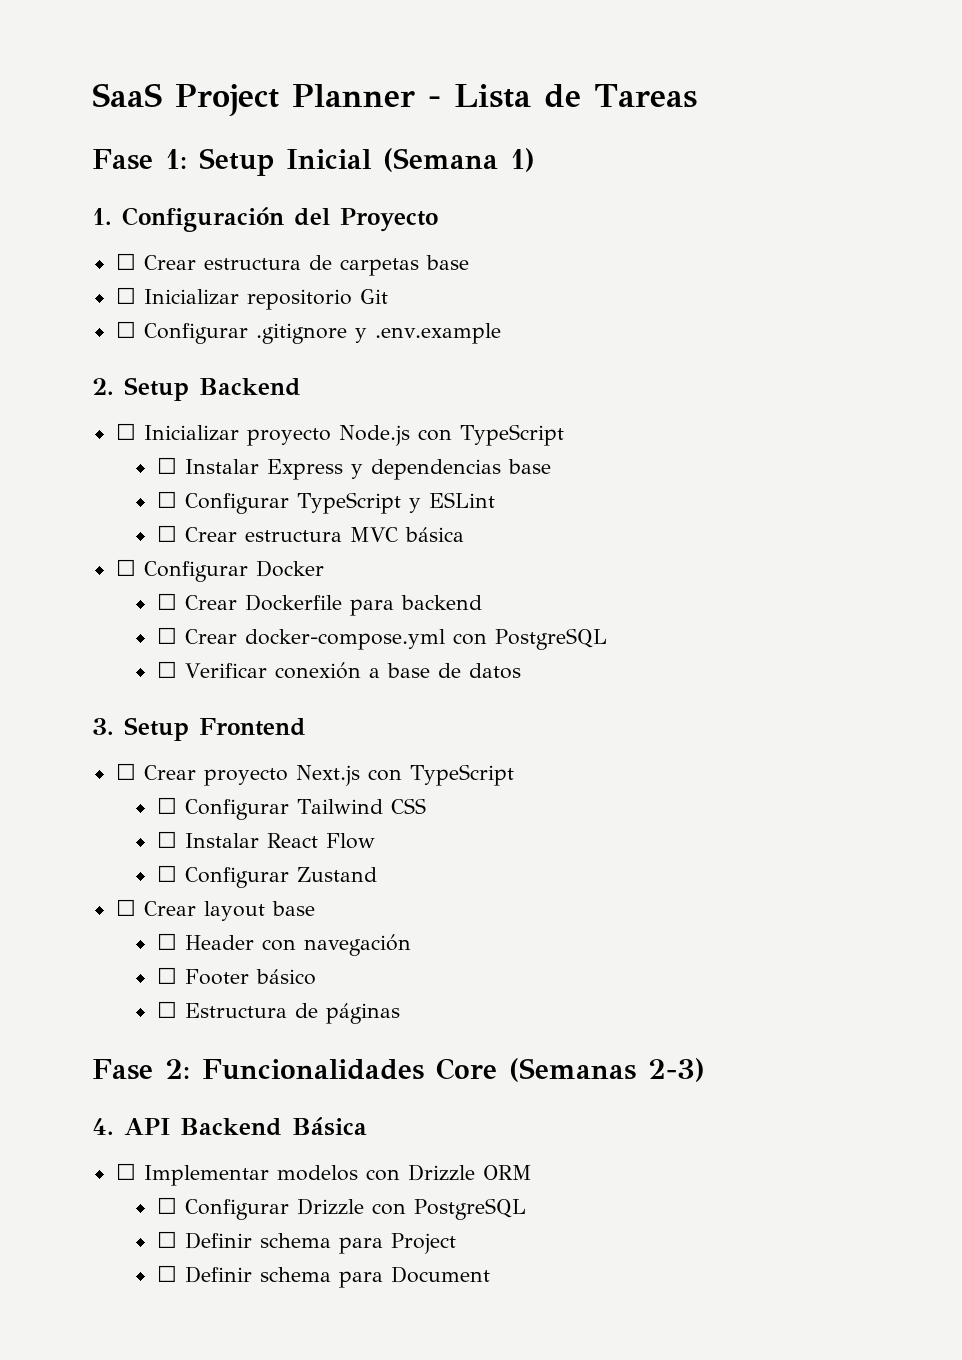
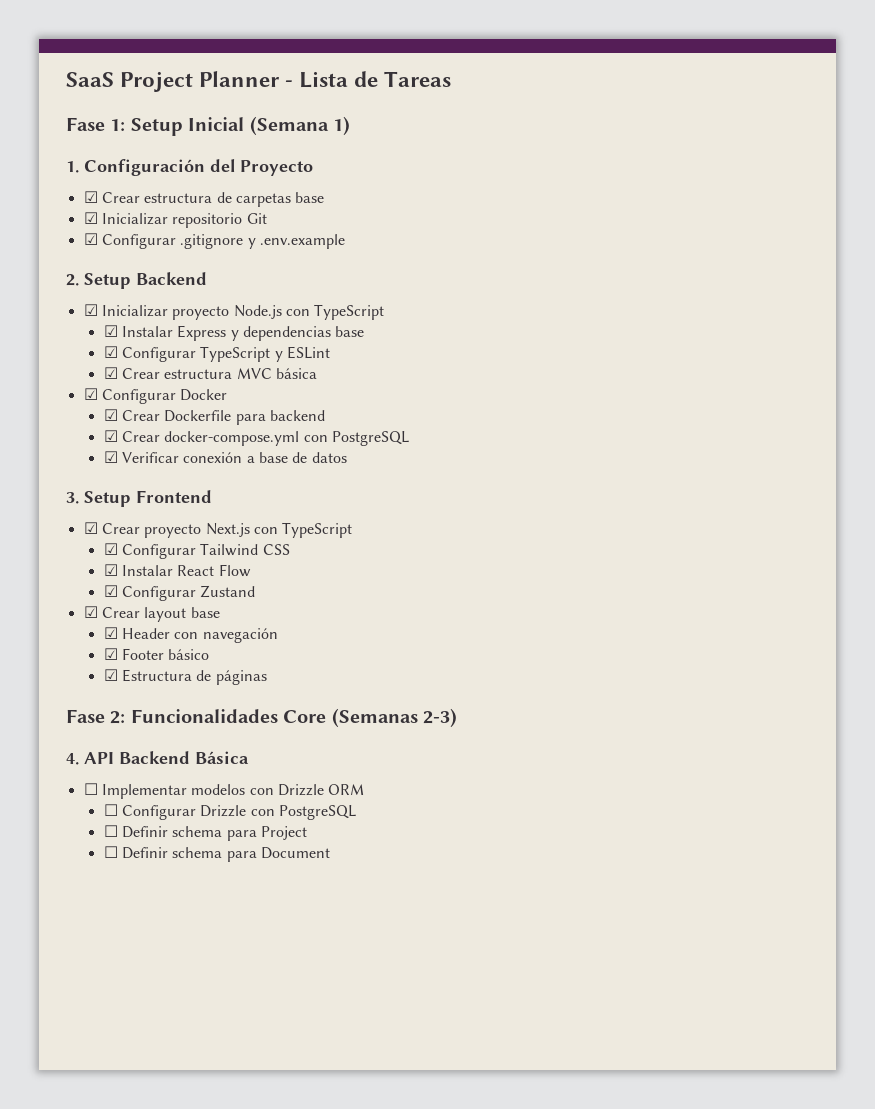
[115,253,136,270] ☐ -> [83,191,98,203] ☑
[115,287,136,304] ☐ -> [83,212,98,224] ☑
[115,321,136,338] ☐ -> [83,233,98,245] ☑
[115,423,136,440] ☐ -> [83,304,98,316] ☑
[156,457,177,474] ☐ -> [103,325,118,337] ☑
[156,491,177,508] ☐ -> [103,346,118,358] ☑
[156,525,177,542] ☐ -> [103,367,118,379] ☑
[115,559,136,576] ☐ -> [83,388,98,400] ☑
[156,593,177,610] ☐ -> [103,409,118,421] ☑
[156,627,177,644] ☐ -> [103,430,118,442] ☑
[156,661,177,678] ☐ -> [103,451,118,463] ☑
[115,763,136,780] ☐ -> [83,522,98,534] ☑
[156,797,177,814] ☐ -> [103,543,118,555] ☑
[156,831,177,848] ☐ -> [103,564,118,576] ☑
[156,865,177,882] ☐ -> [103,585,118,597] ☑
[115,899,136,916] ☐ -> [83,606,98,618] ☑
[156,933,177,950] ☐ -> [103,627,118,639] ☑
[156,967,177,984] ☐ -> [103,648,118,660] ☑
[156,1001,177,1018] ☐ -> [103,669,118,681] ☑

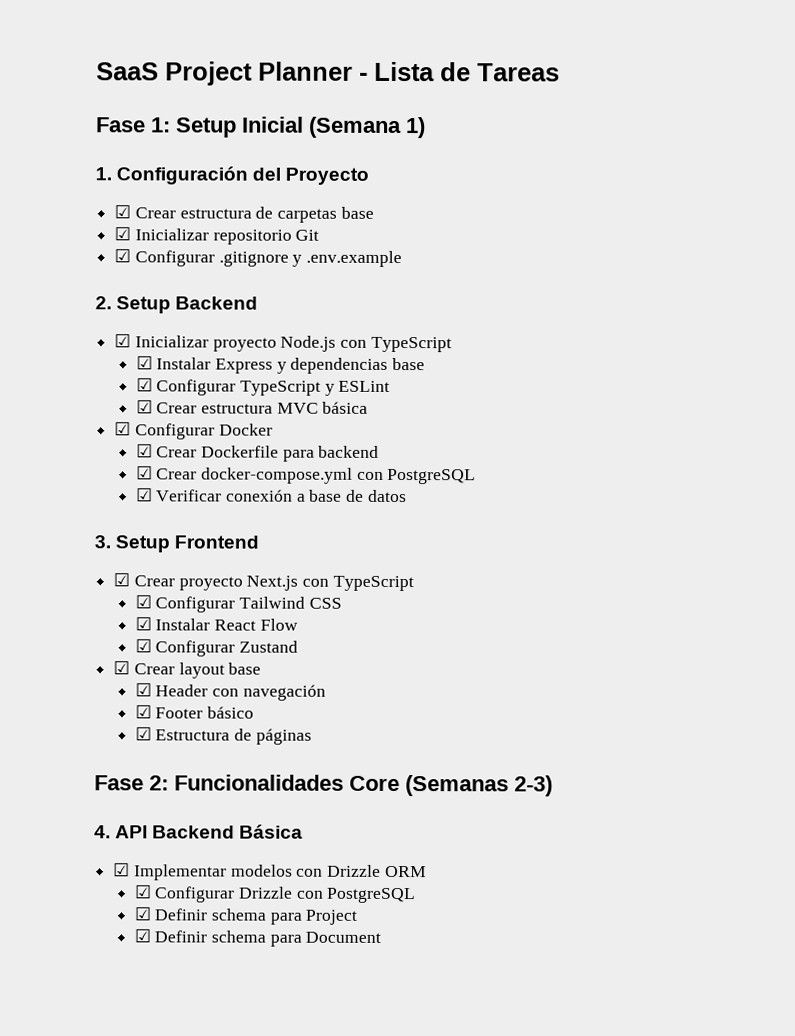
[83,783,98,795] ☐ -> [113,862,131,877] ☑
[103,804,118,816] ☐ -> [134,884,152,899] ☑
[103,825,118,837] ☐ -> [133,906,151,921] ☑
[103,846,118,858] ☐ -> [133,928,151,943] ☑

